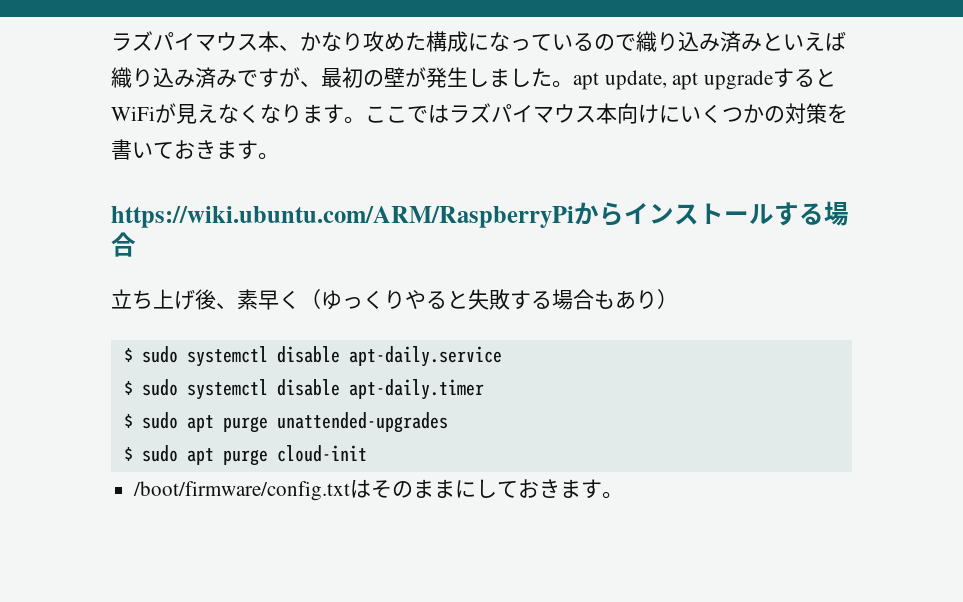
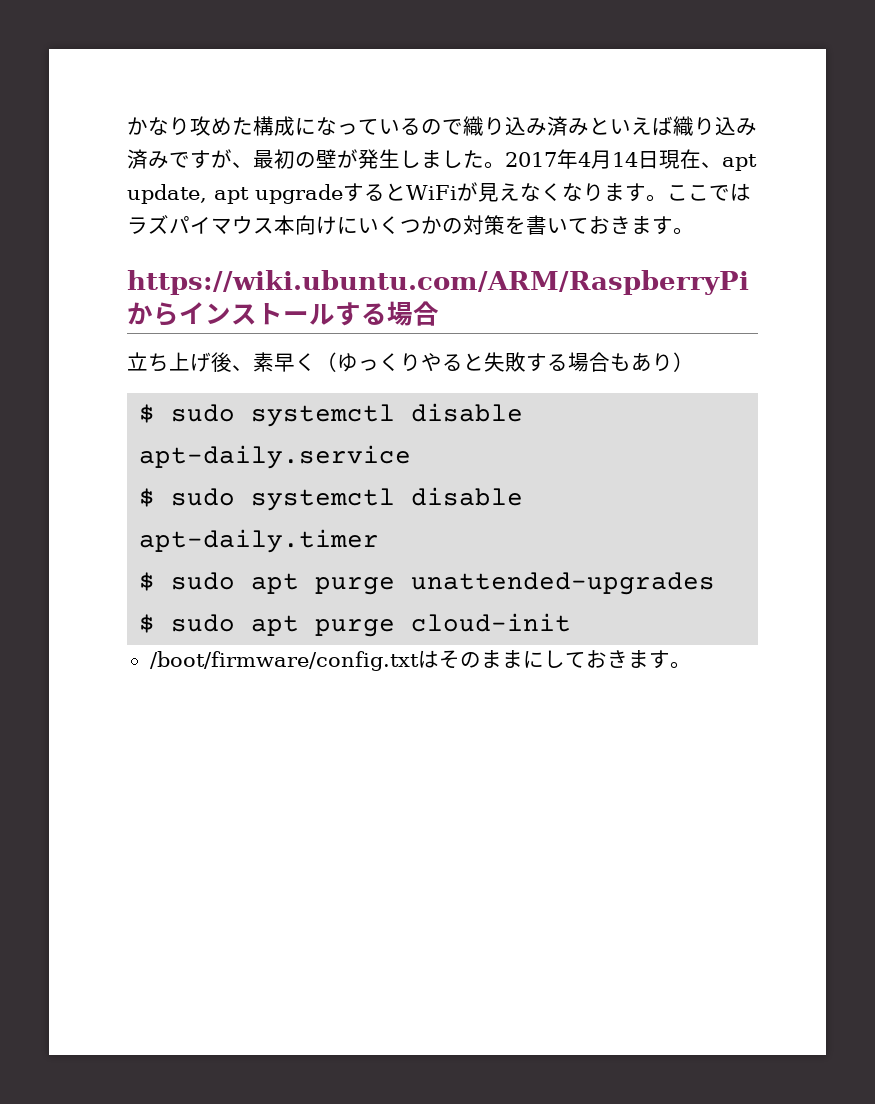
[111,31,300,52] ラズパイマウス本、 -> (127, 126) none
(573, 84) none -> [505,149,722,169] 2017年4月14日現在、

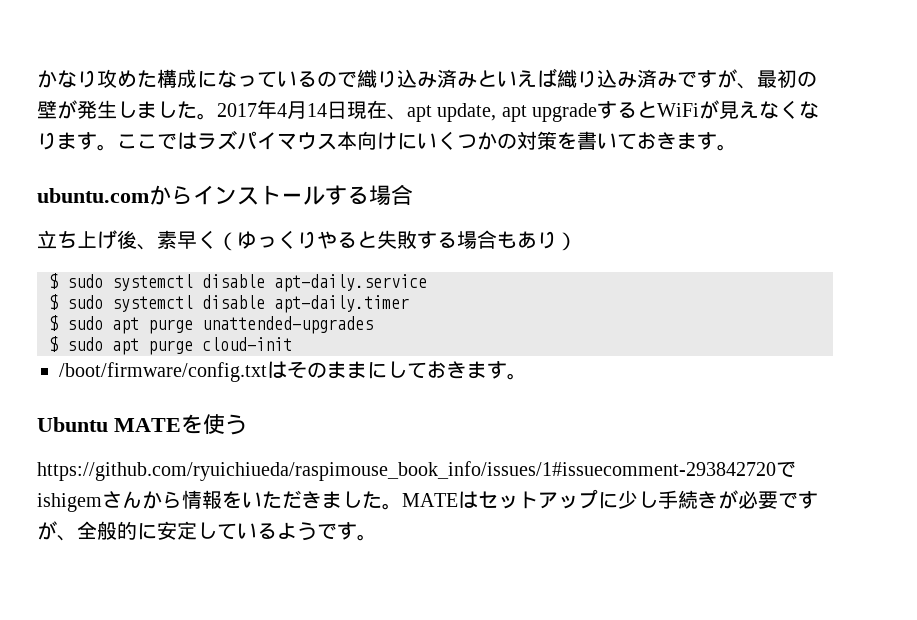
[127,270,749,295] https://wiki.ubuntu.com/ARM/RaspberryPi -> [37,188,149,203] ubuntu.com
(691, 665) none -> [37,414,247,435] [37,461,796,481] [37,489,818,512] [37,521,377,541] // Ubuntu MATEを使う // https://github.com/ryuichiueda/raspimouse_book_info/issues/1#issuecomment-293842720でishigemさんから情報をいただきました。MATEはセットアップに少し手続きが必要ですが、全般的に安定しているようです。

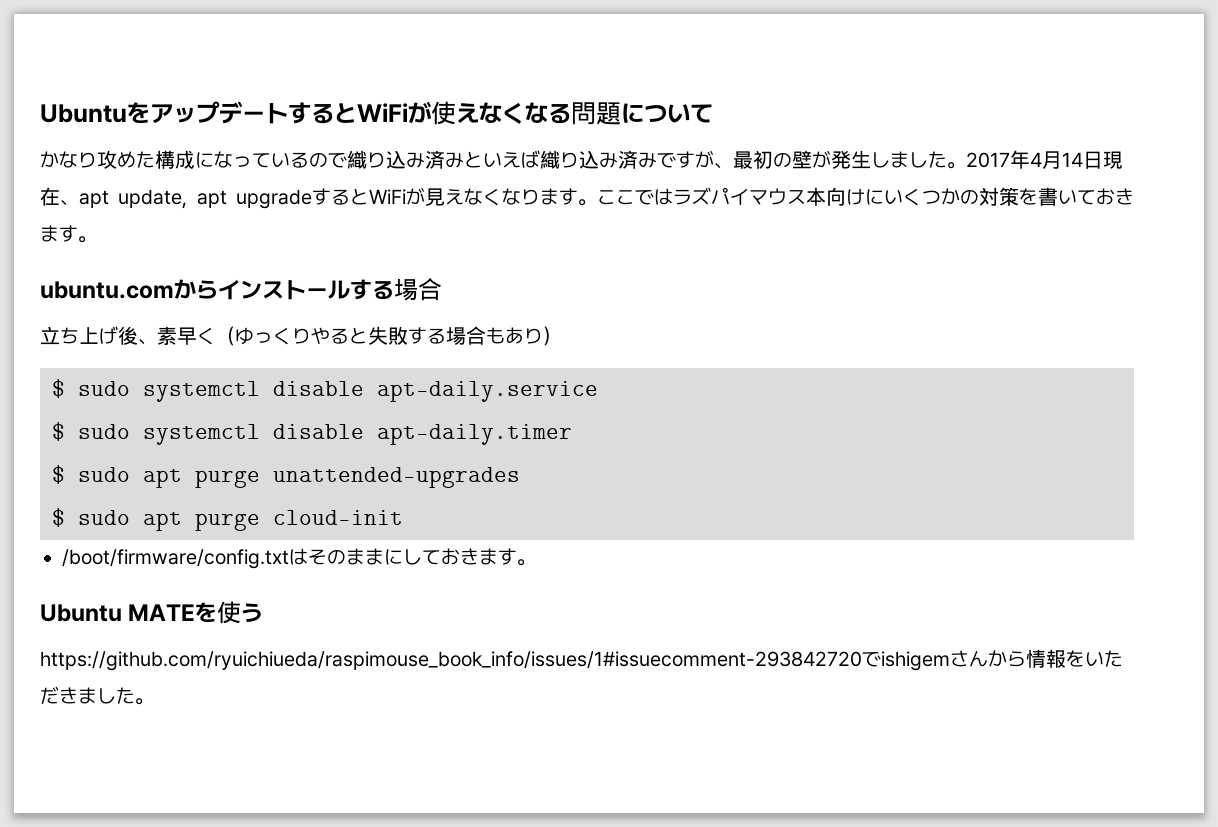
(37, 79) none -> [40,101,713,125] UbuntuをアップデートするとWiFiが使えなくなる問題について //
[402,489,818,509] [37,521,377,541] MATEはセットアップに少し手続きが必要ですが、全般的に安定しているようです。 -> (154, 701) none

